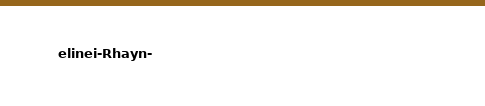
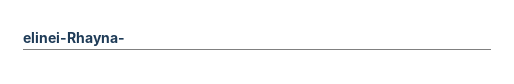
[58,48,152,61] elinei-Rhayn- -> [23,31,125,46] elinei-Rhayna-

